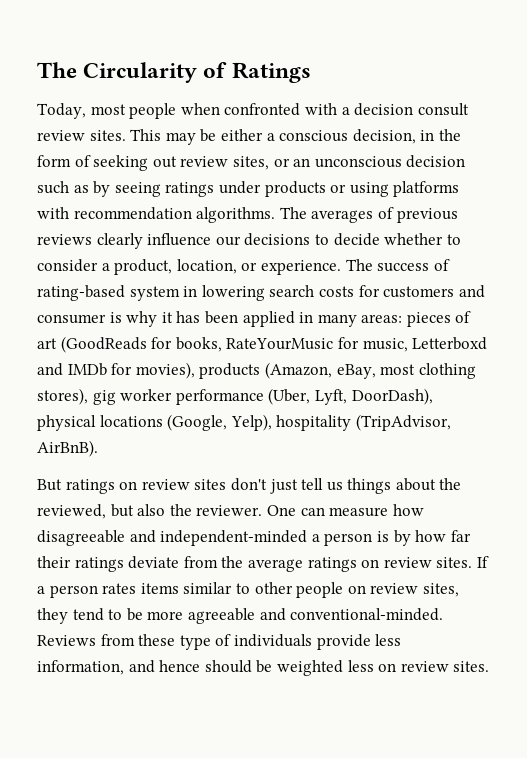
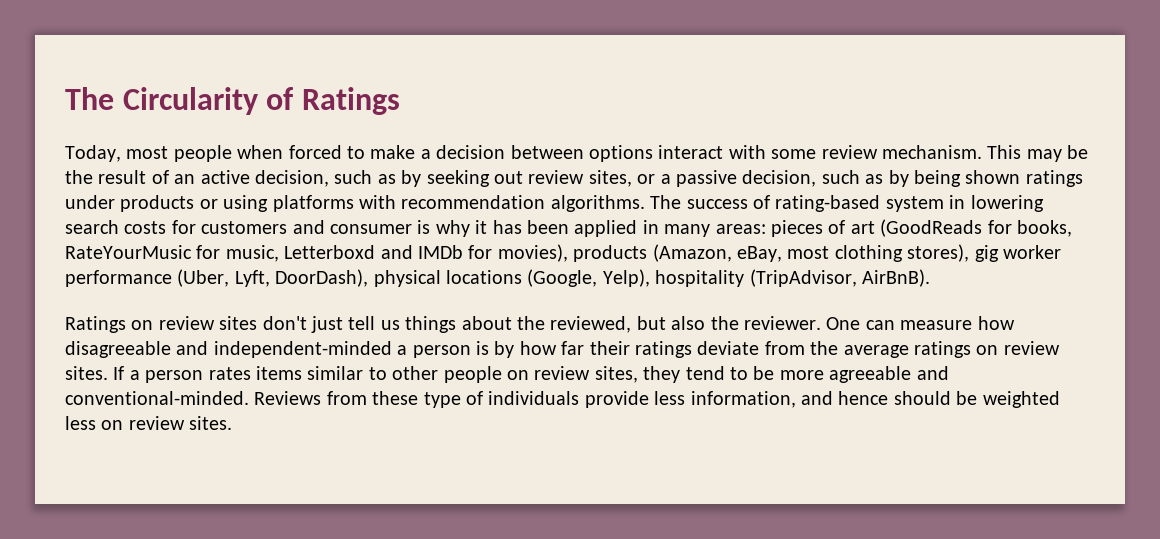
[224,103,469,116] [37,129,461,145] [37,155,91,167] confronted with a decision consult review sites. This may be either a conscious decision, in the form of -> [288,145,1089,162] [65,170,422,187] forced to make a decision between options interact with some review mechanism. This may be the result of an active decision, such as by
[293,155,466,168] [37,181,161,197] an unconscious decision such as by seeing -> [660,170,1021,187] a passive decision, such as by being shown
[311,207,458,223] [37,233,461,249] [37,259,373,275] averages of previous reviews clearly influence our decisions to decide whether to consider a product, location, or experience. The -> (682, 202) none
[37,479,115,494] But ratings -> [65,316,126,333] Ratings

